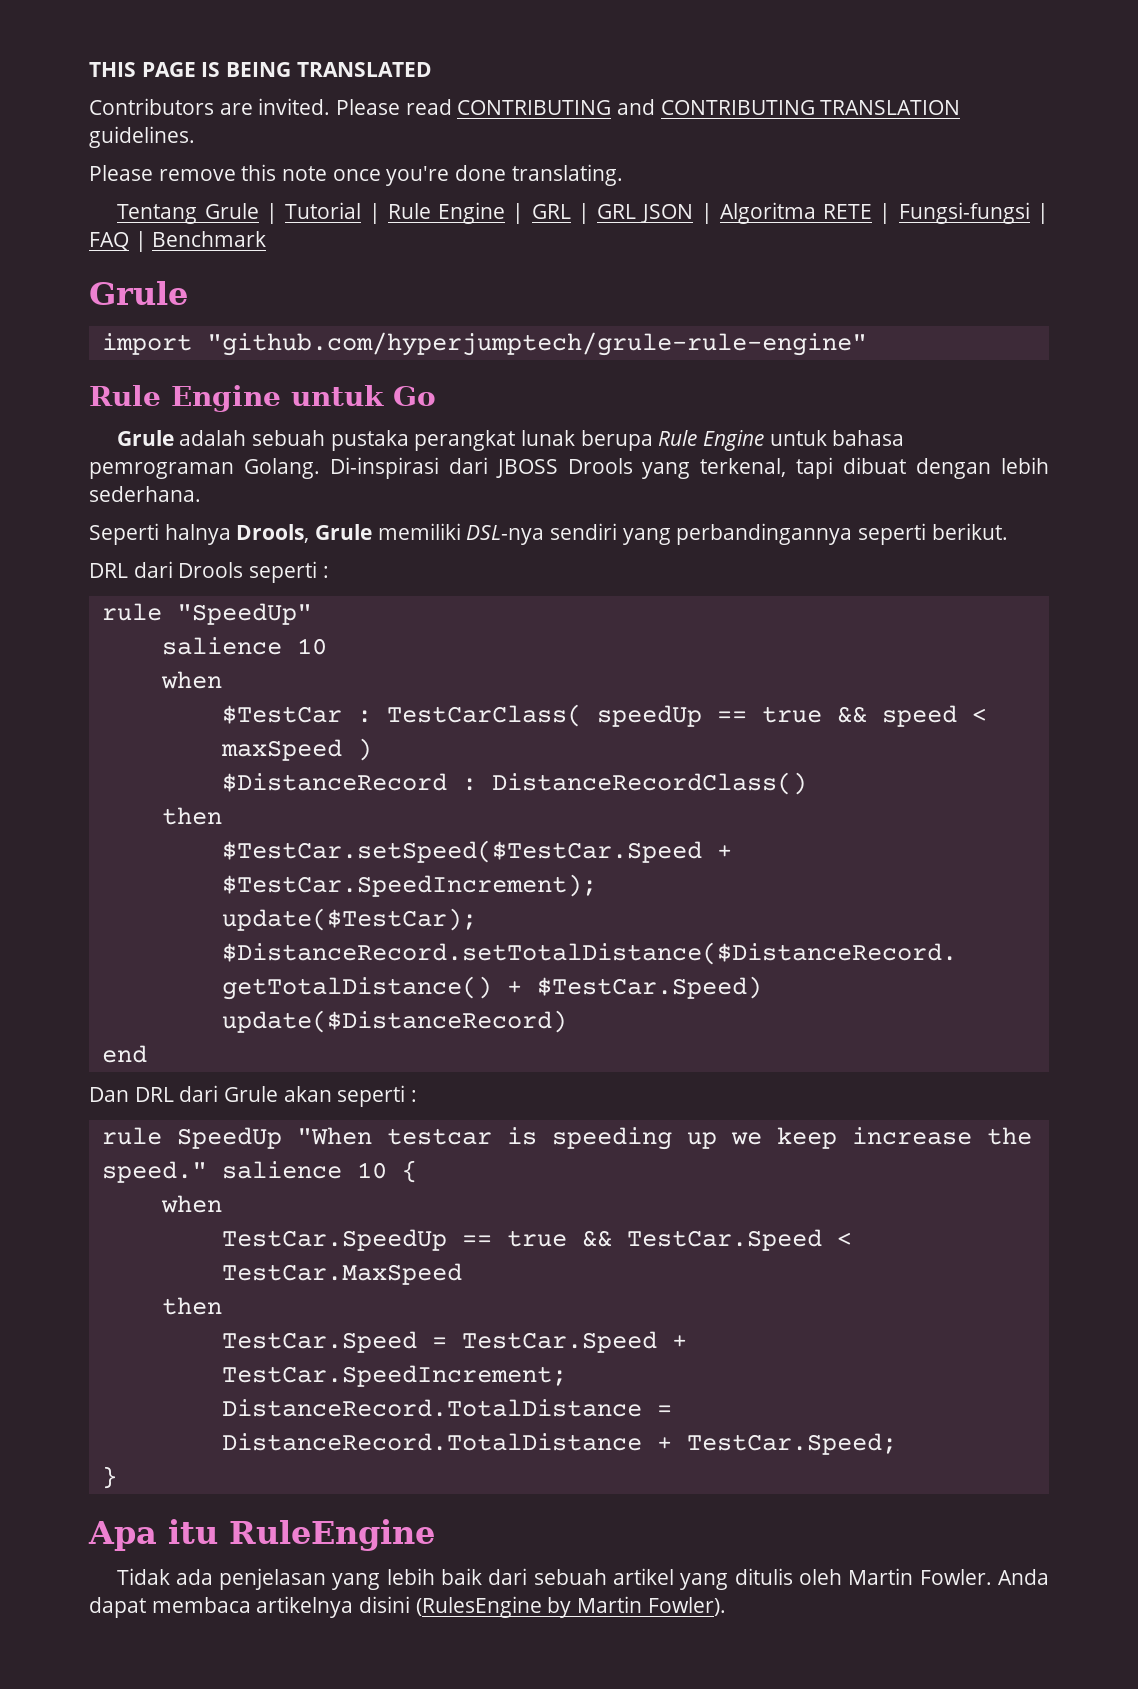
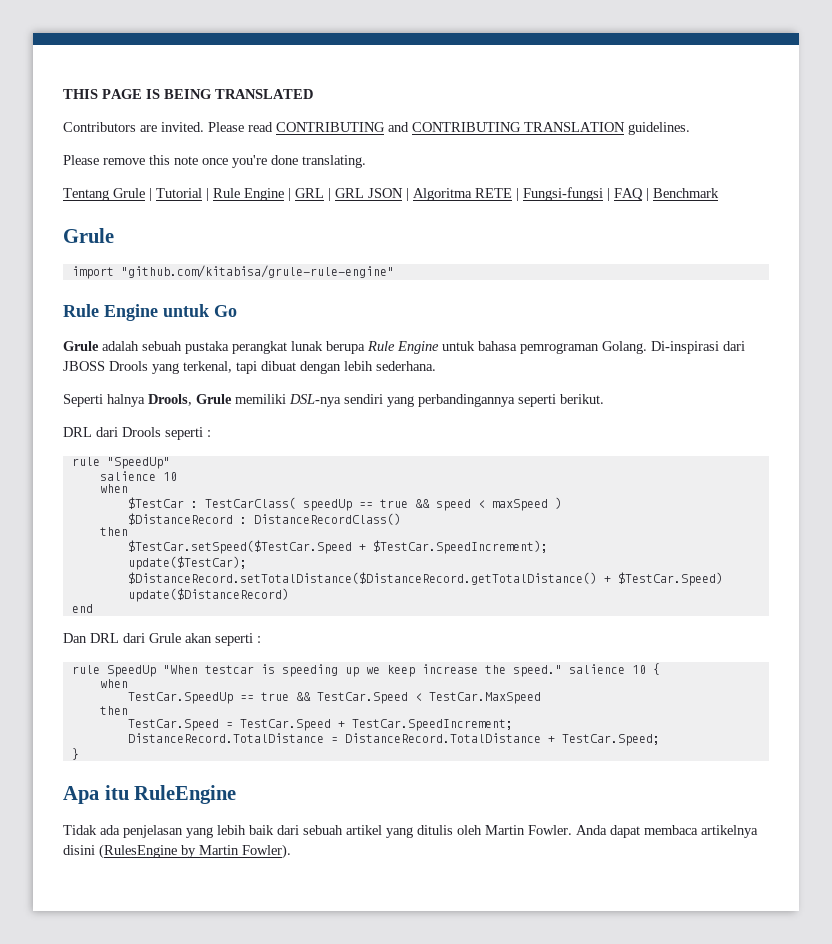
[206,332,867,356] "github.com/hyperjumptech/grule-rule-engine" -> [120,265,394,278] "github.com/kitabisa/grule-rule-engine"

